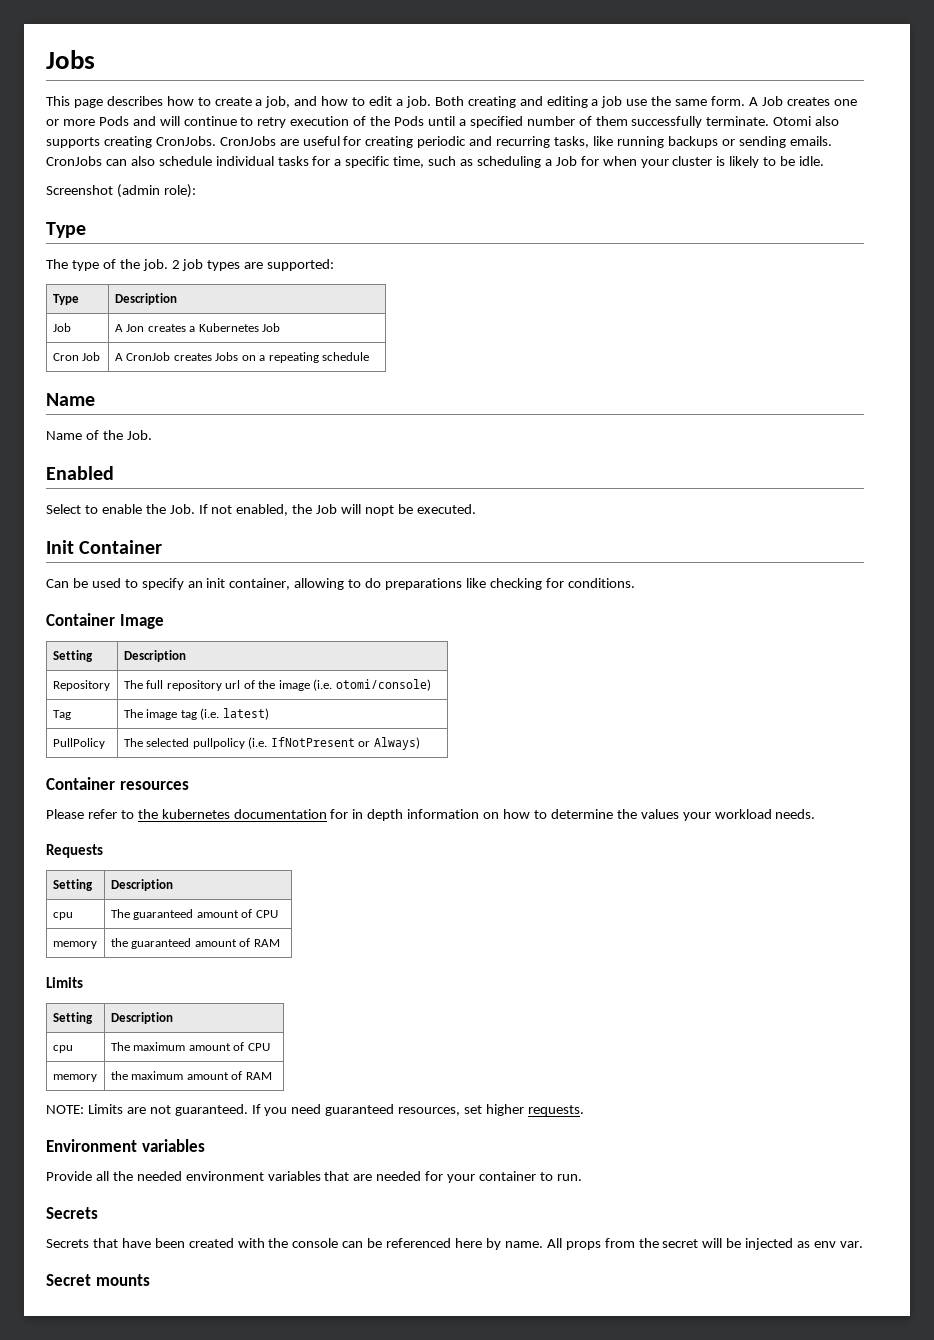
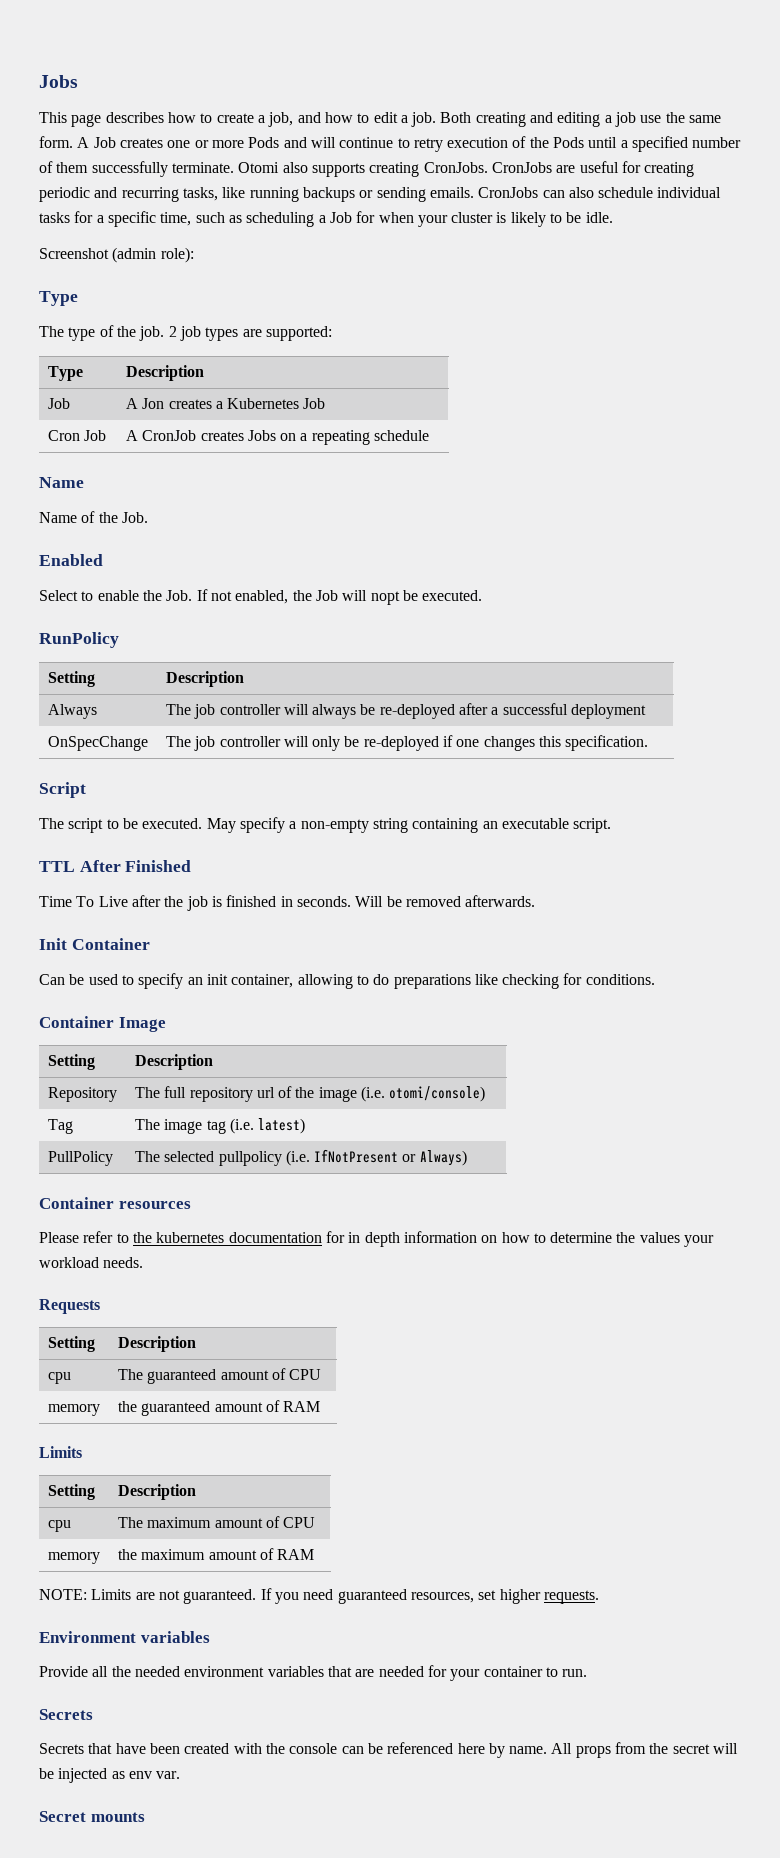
(476, 509) none -> [39,632,119,648] [47,671,95,687] [165,671,244,687] [47,704,97,719] [165,703,647,719] [47,736,148,751] [165,735,649,751] [39,782,86,798] [39,817,612,833] [39,860,192,872] [39,895,536,911] // RunPolicy // Setting | Description // Always | The job controller will always be re-deployed after a successful deployment // OnSpecChange | The job controller will only be re-deployed if one changes this specification. // Script // The script to be executed. May specify a non-empty string containing an executable script. // TTL After Finished // Time To Live after the job is finished in seconds. Will be removed afterwards.

